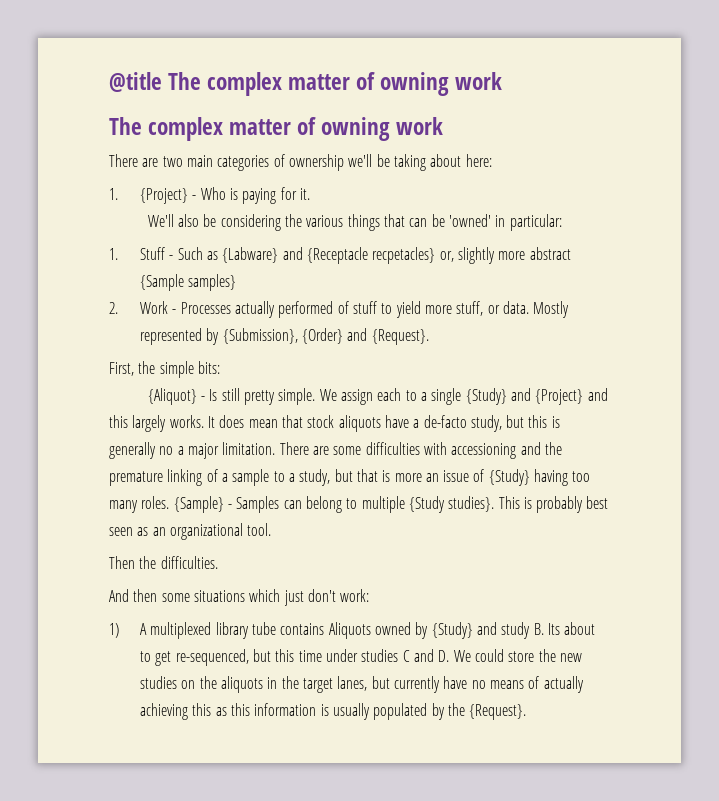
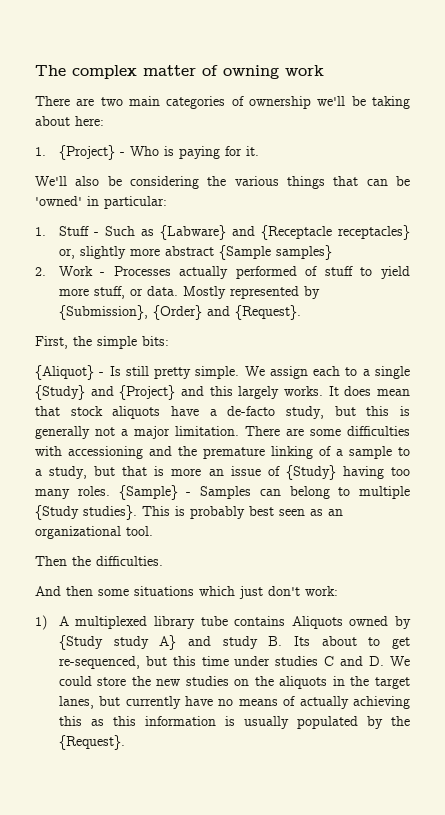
[109,72,503,96] @title The complex matter of owning work // -> (35, 70) none
[372,247,436,264] recpetacles} -> [338,225,410,240] receptacles}
[159,446,174,455] no -> [95,427,115,436] not
[431,622,473,639] {Study} -> [58,635,177,650] {Study study A}

